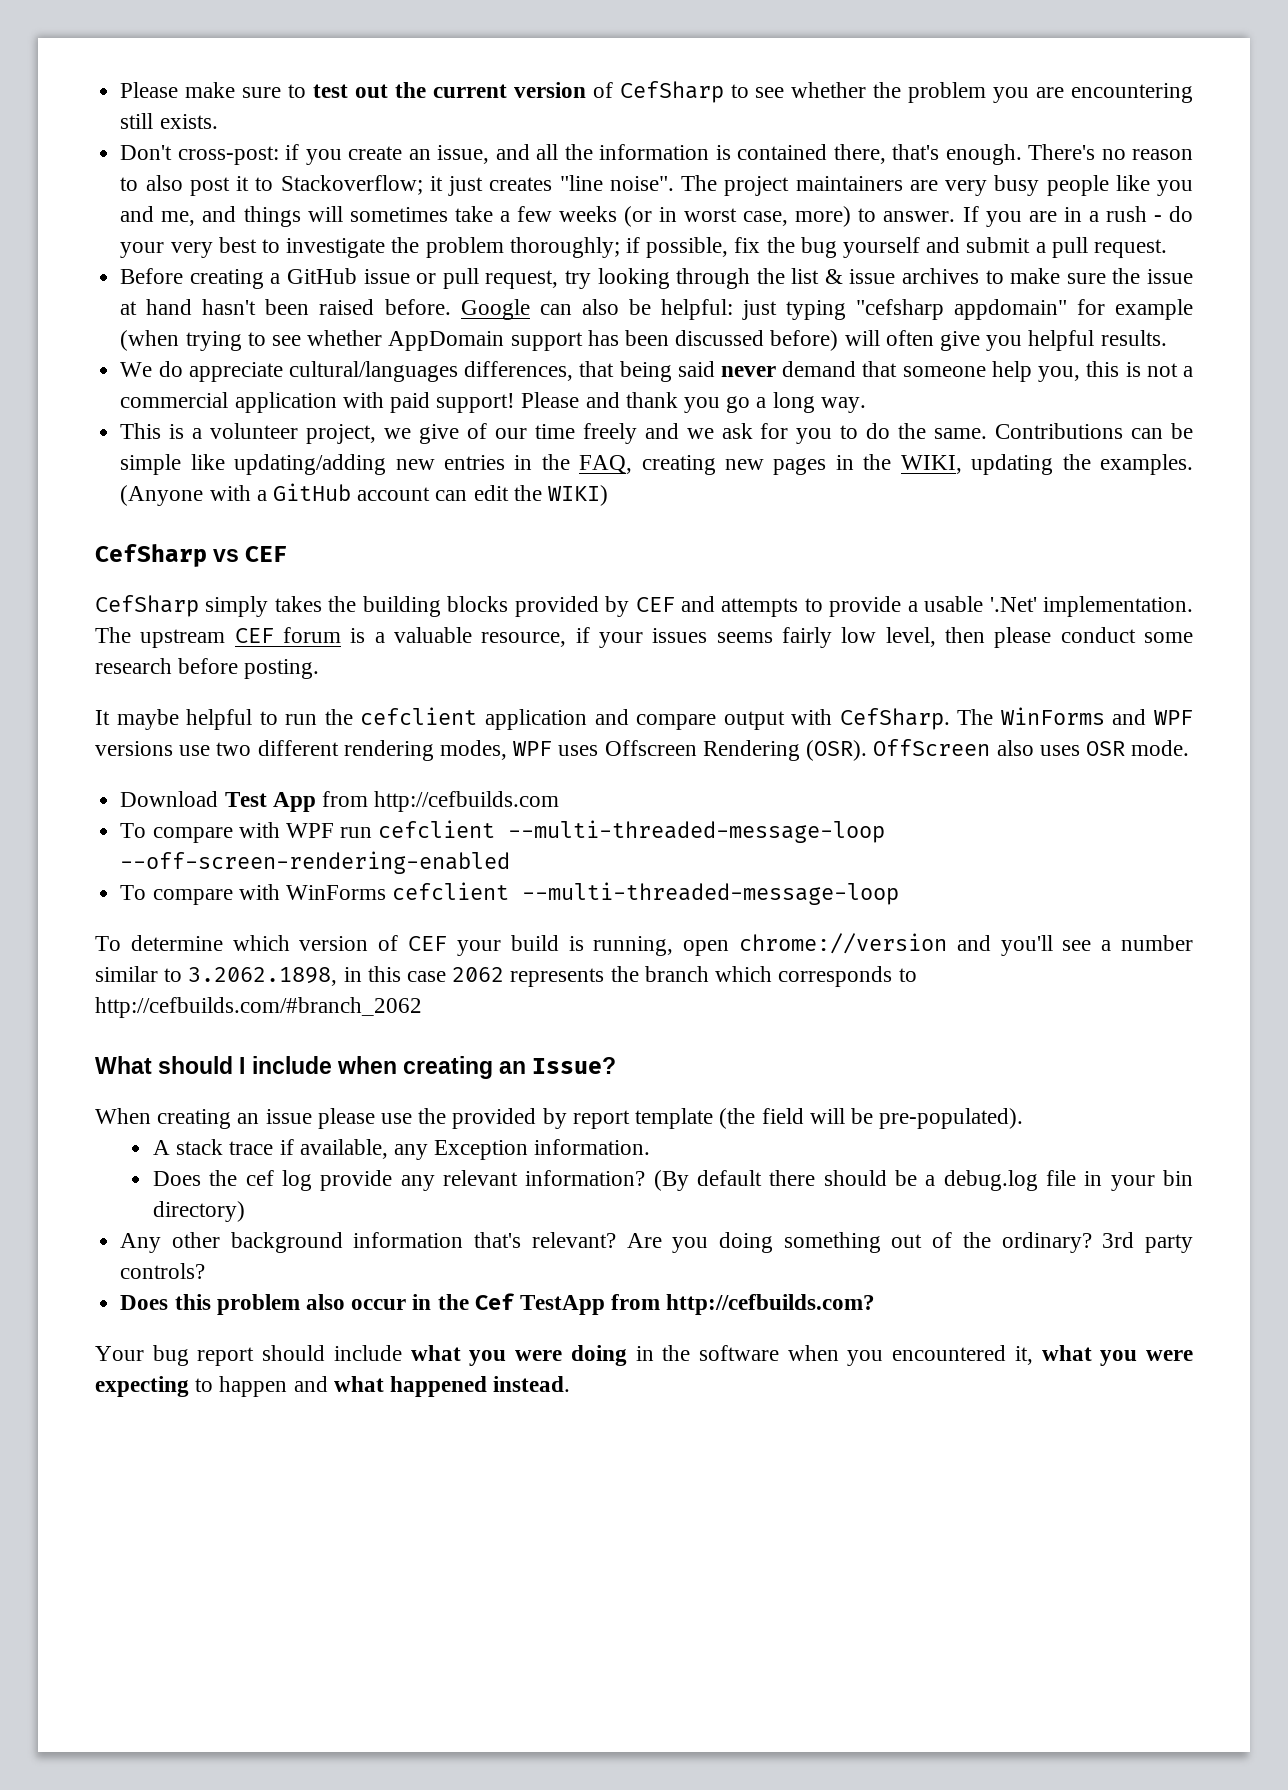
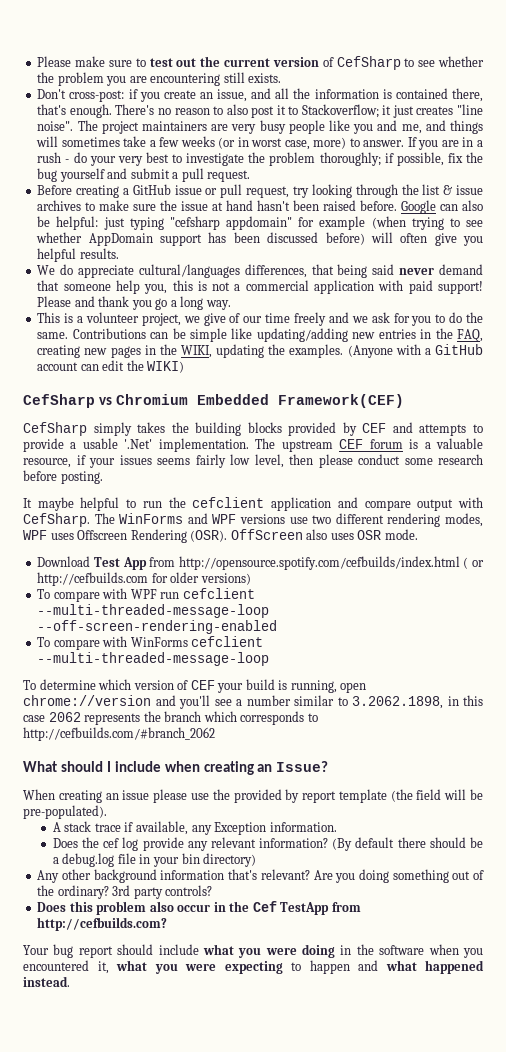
[245,546,288,562] CEF -> [115,394,404,408] Chromium Embedded Framework(CEF)
[374,791,560,812] http://cefbuilds.com -> [178,556,484,570] [37,572,251,586] http://opensource.spotify.com/cefbuilds/index.html ( or http://cefbuilds.com for older versions)

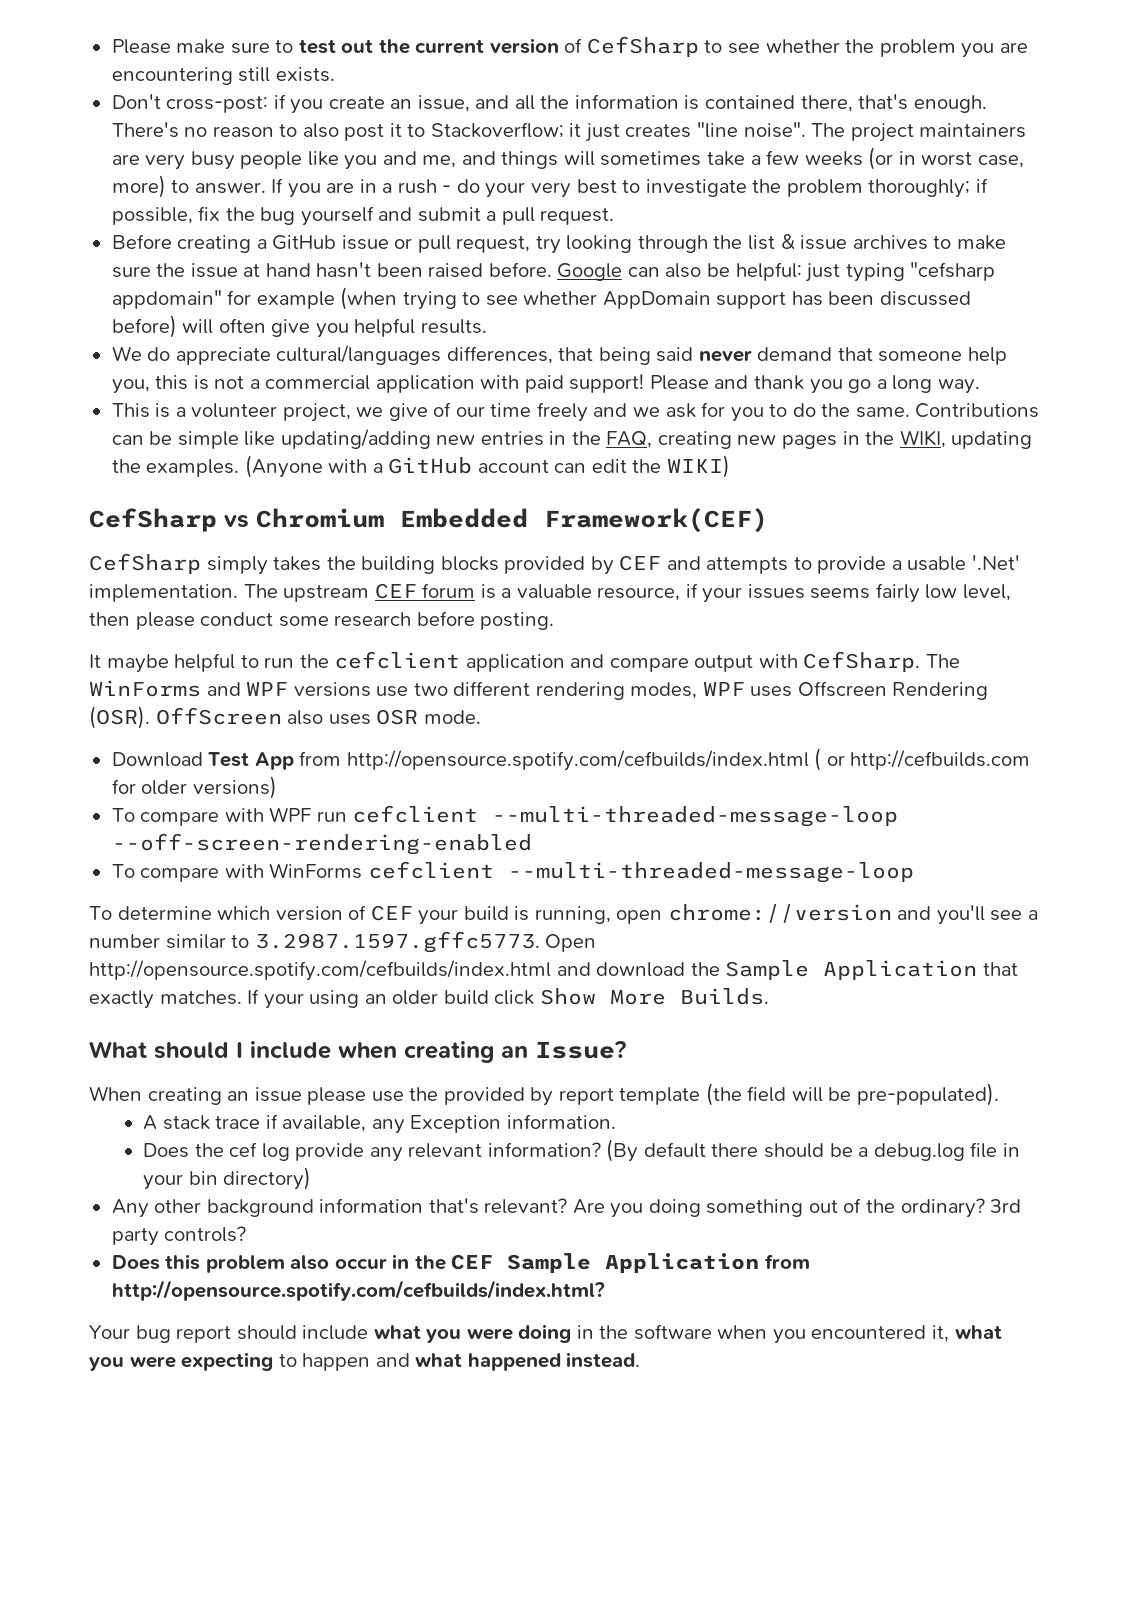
[352,695,483,709] [23,711,318,725] [23,727,215,741] 3.2062.1898, in this case 2062 represents the branch which corresponds to http://cefbuilds.com/#branch_2062 -> [254,931,597,953] [89,960,1018,981] [89,988,769,1009] 3.2987.1597.gffc5773. Open http://opensource.spotify.com/cefbuilds/index.html and download the Sample Application that exactly matches. If your using an older build click Show More Builds.
[252,901,361,915] [37,917,168,931] Cef TestApp from http://cefbuilds.com? -> [451,1253,810,1273] [111,1280,605,1301] CEF Sample Application from http://opensource.spotify.com/cefbuilds/index.html?

